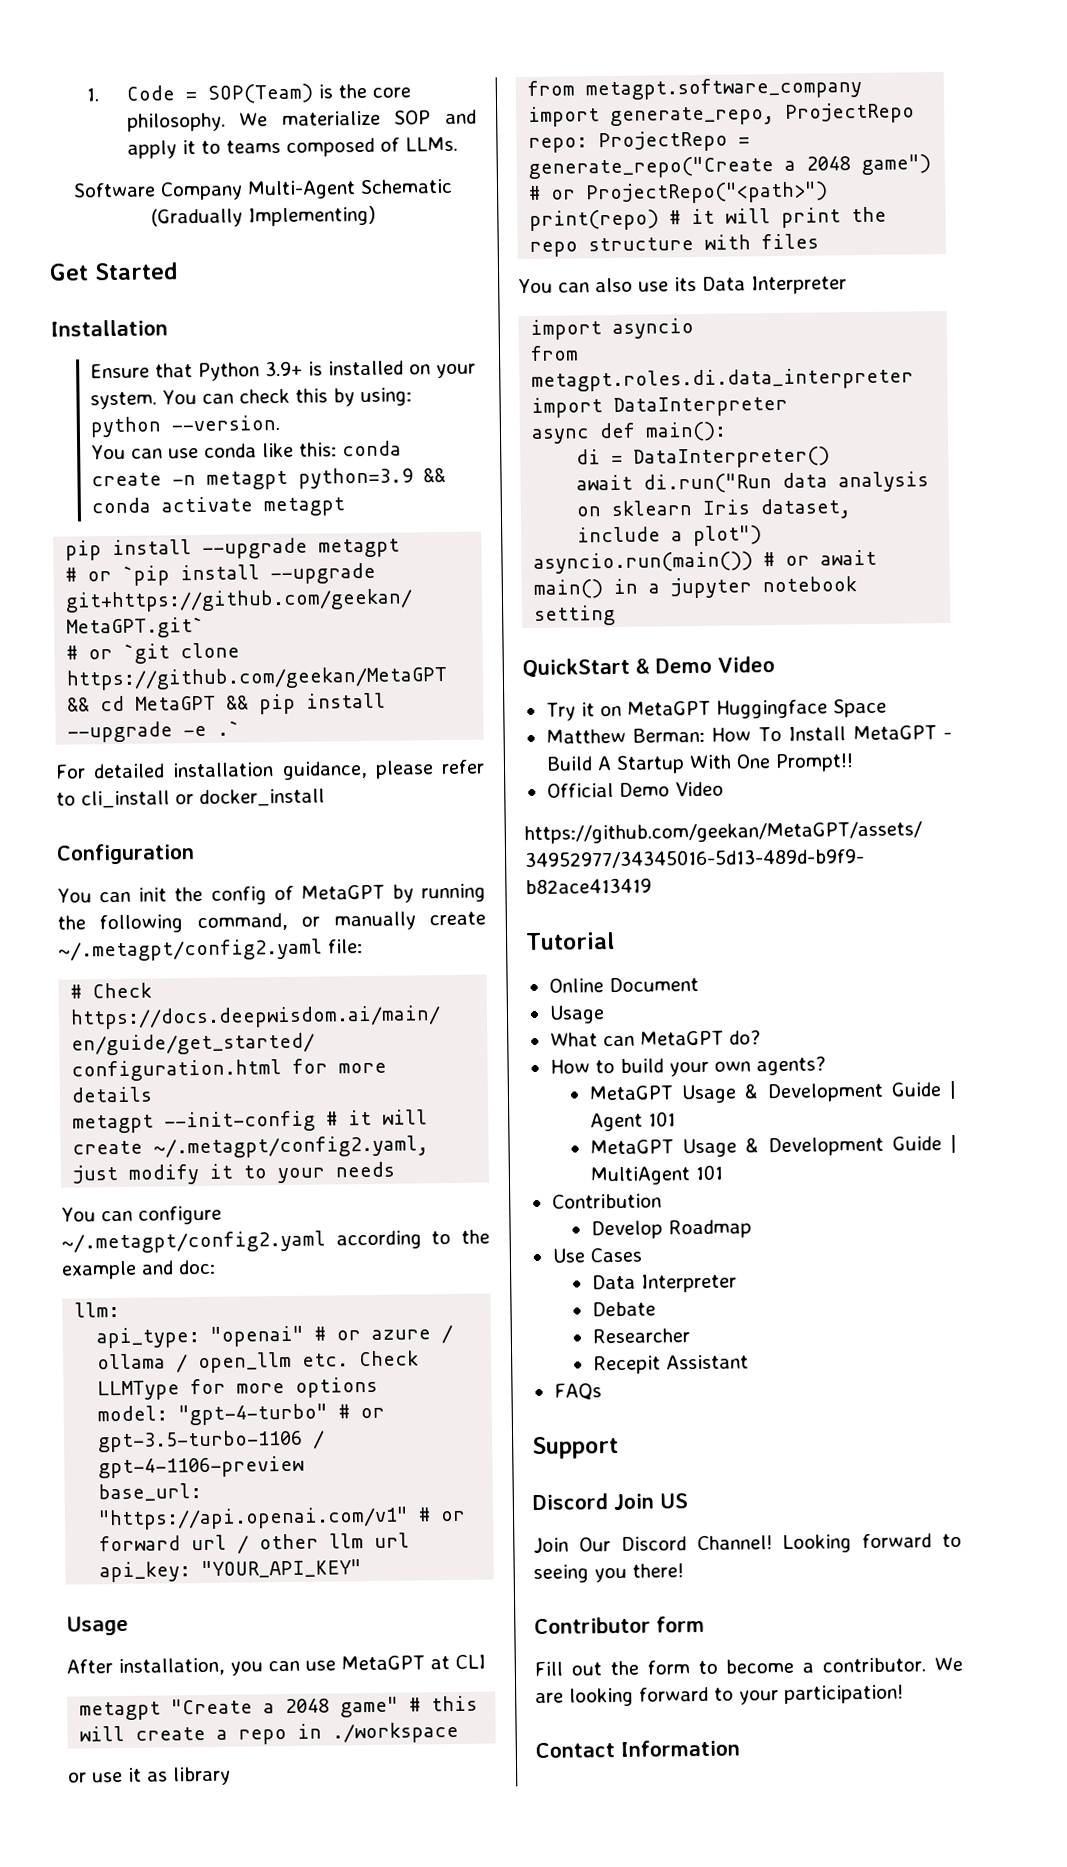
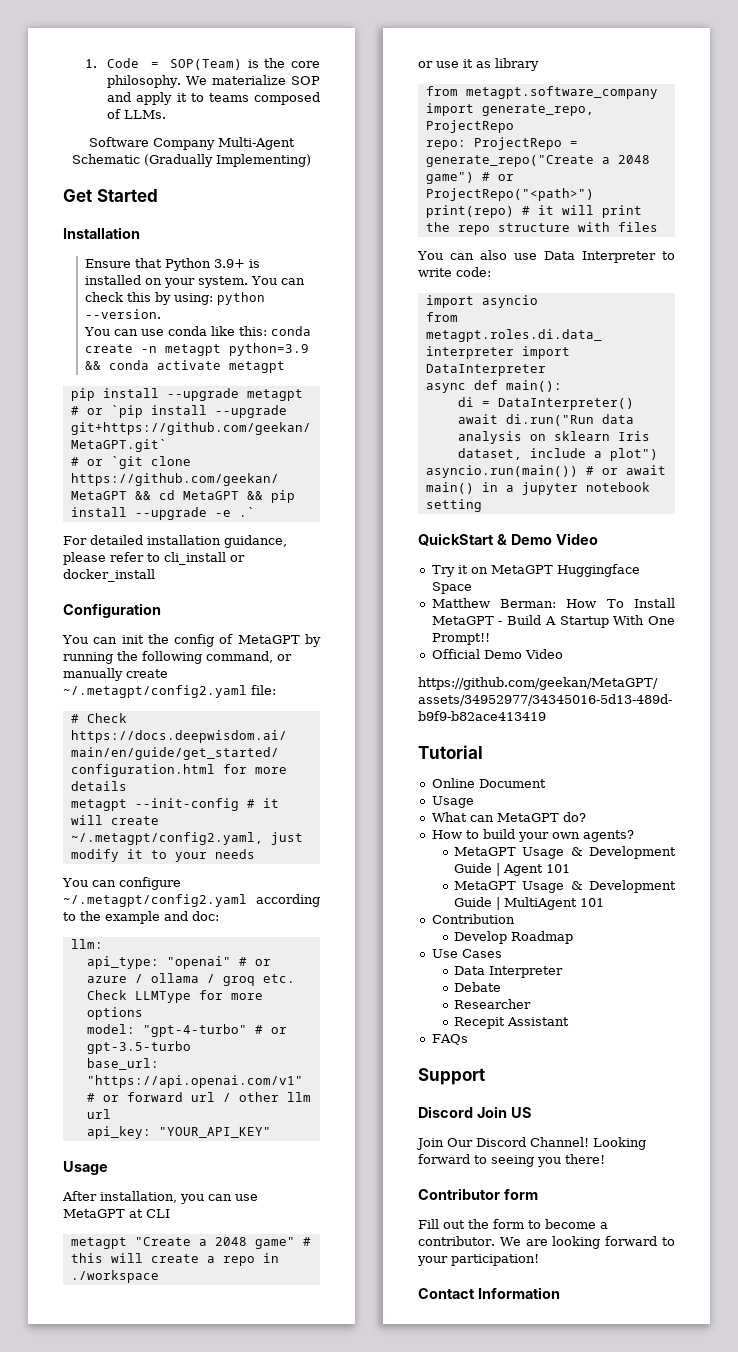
[198,1351,293,1374] open_llm -> [222,976,255,986] groq
[97,1429,326,1453] [98,1455,305,1479] gpt-3.5-turbo-1106 / gpt-4-1106-preview -> [86,1041,191,1054] gpt-3.5-turbo
[673,275,847,295] its Data Interpreter -> [543,251,675,263] [418,267,491,277] Data Interpreter to write code:

